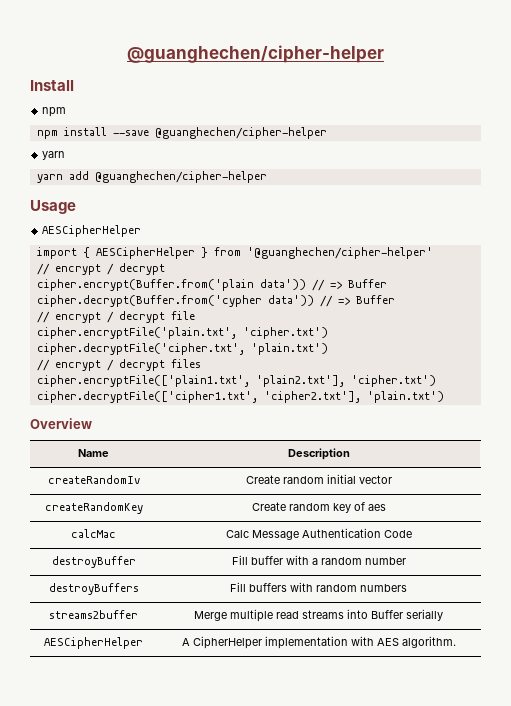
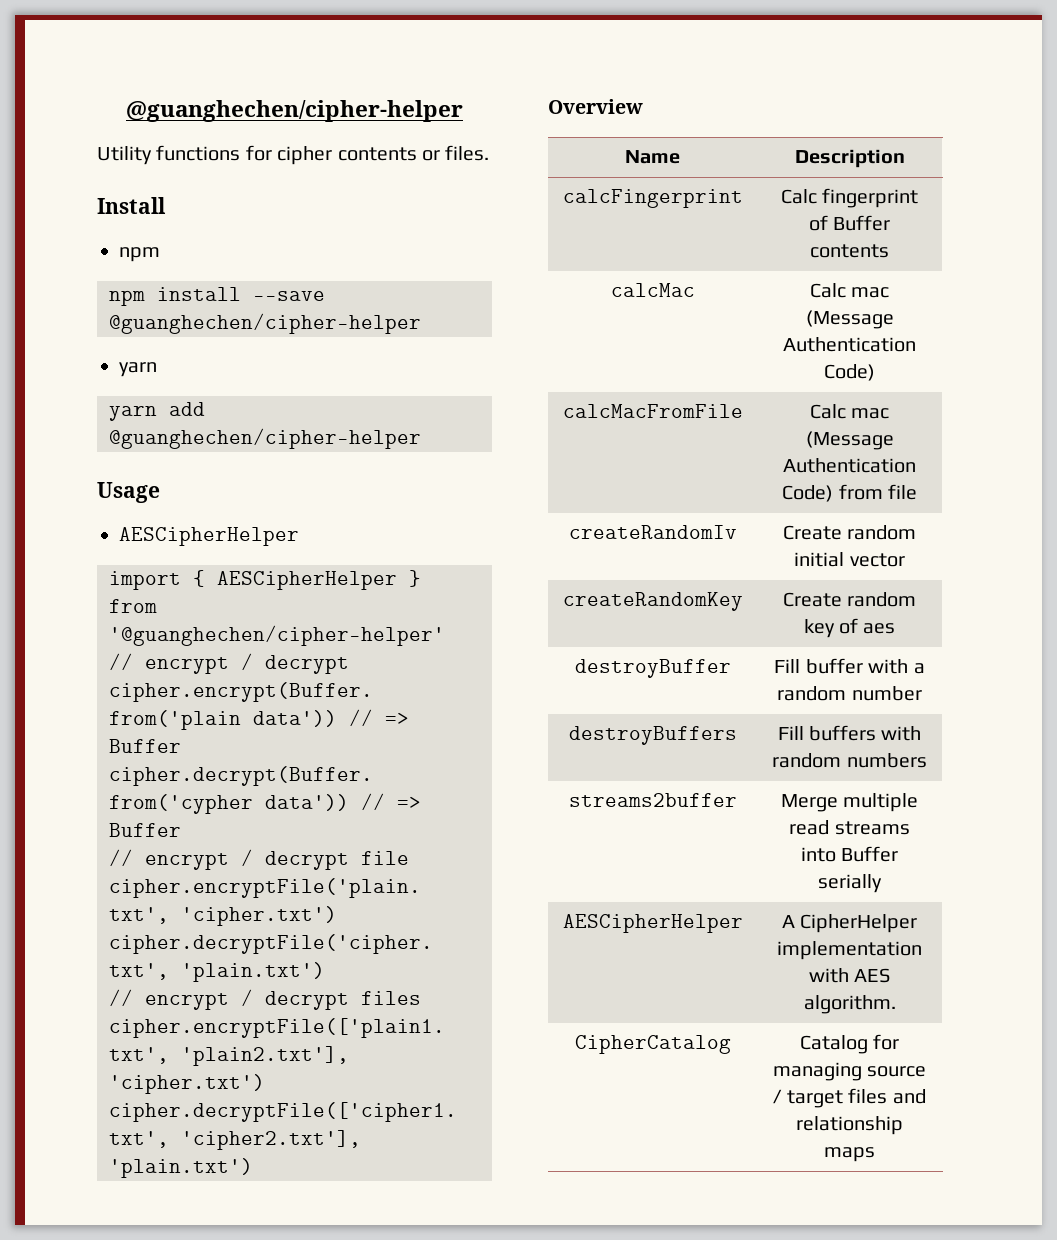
[127,45,384,63] @guanghechen/cipher-helper -> [126,100,463,122] [97,145,490,165] @guanghechen/cipher-helper // Utility functions for cipher contents or files.
(350, 454) none -> [562,189,743,208] [780,188,919,208] [808,215,891,231] [810,244,889,258] [610,283,695,297] [809,283,890,298] [805,310,894,329] [783,337,916,352] [824,364,875,381] [562,404,743,418] [809,404,890,419] [805,431,894,450] [783,458,916,473] [782,484,917,502] // calcFingerprint | Calc fingerprint of Buffer contents // calcMac | Calc mac (Message Authentication Code) // calcMacFromFile | Calc mac (Message Authentication Code) from file
[71,529,116,538] [225,528,412,540] // calcMac | Calc Message Authentication Code -> (896, 628) none
(456, 642) none -> [574,1035,731,1054] [799,1034,900,1054] [772,1062,927,1081] [773,1088,926,1108] [796,1116,903,1135] [824,1147,875,1162] // CipherCatalog | Catalog for managing source / target files and relationship maps

